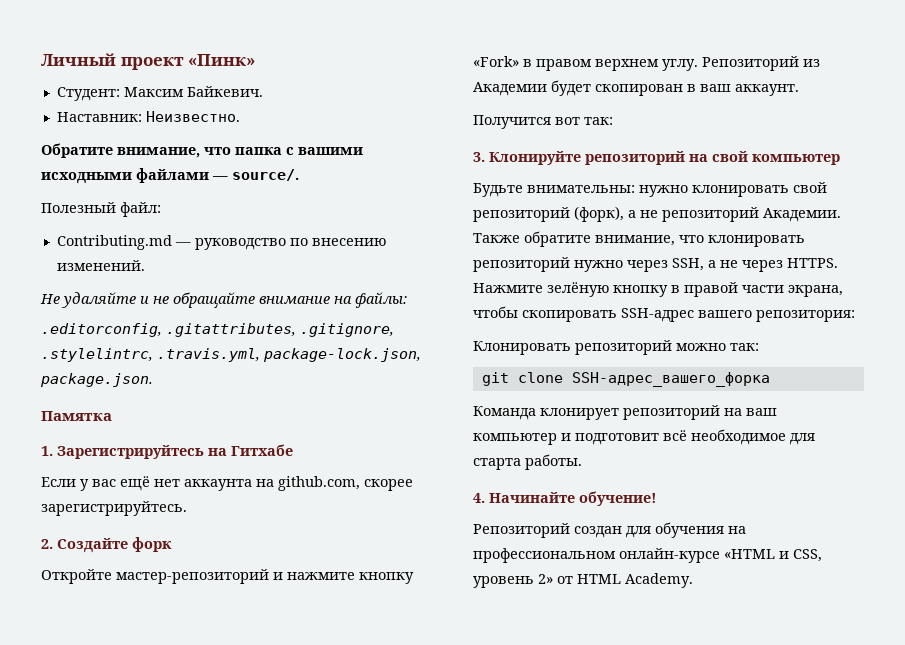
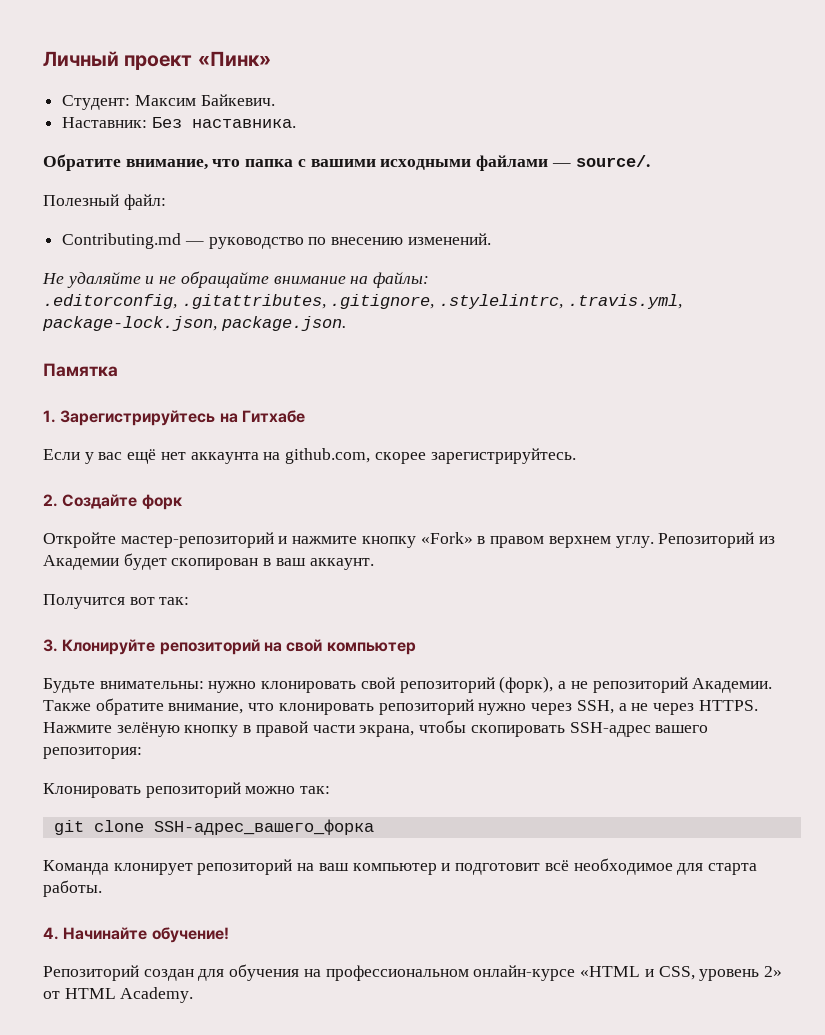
[145,111,240,122] Неизвестно. -> [151,117,296,128] Без наставника.

